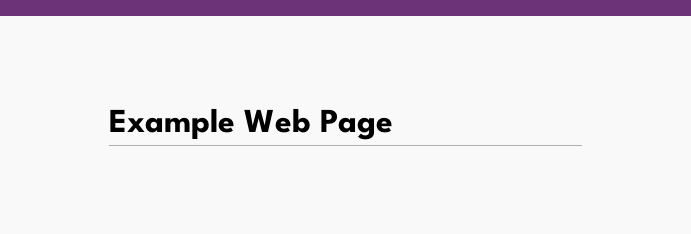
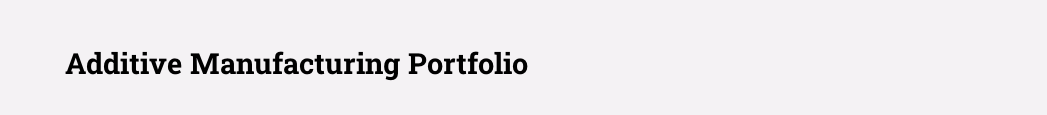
[109,108,394,140] Example Web Page -> [65,51,528,81] Additive Manufacturing Portfolio

